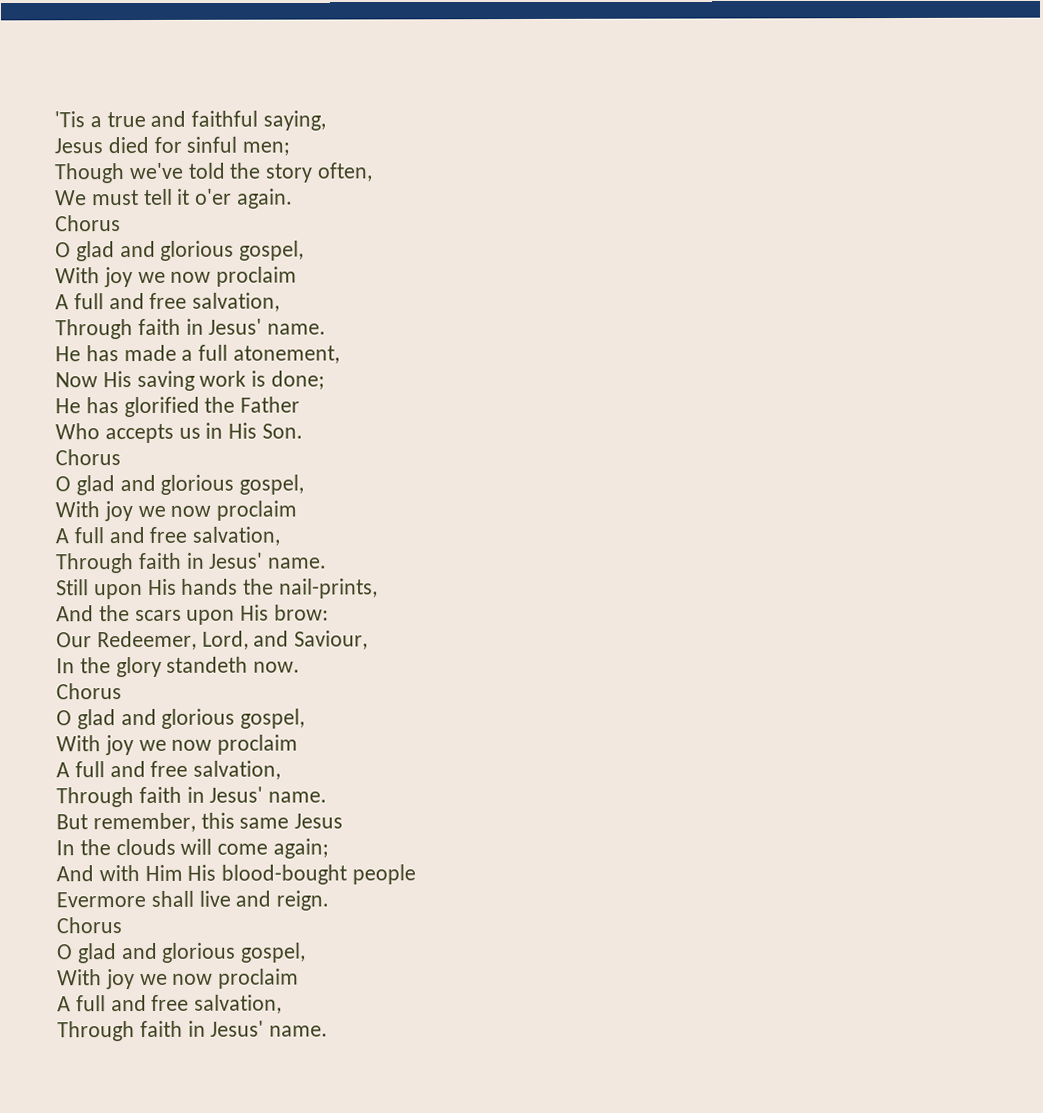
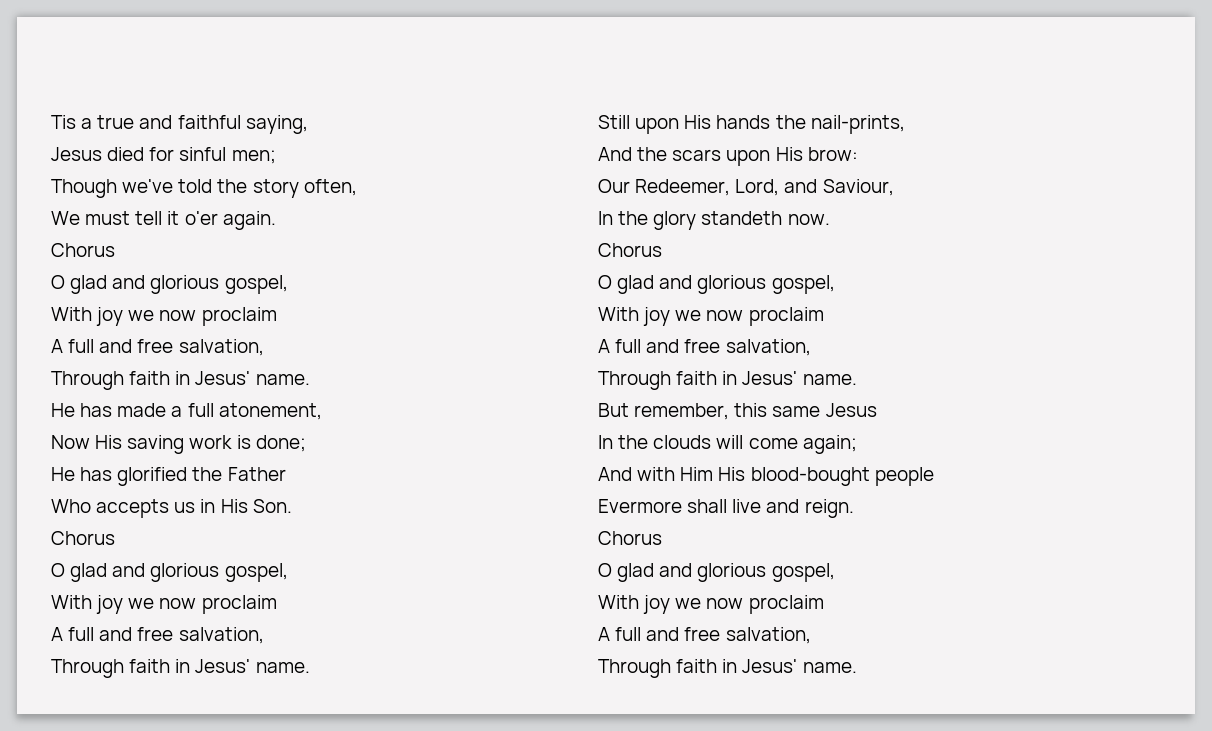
[54,111,85,128] 'Tis -> [51,115,76,129] Tis

